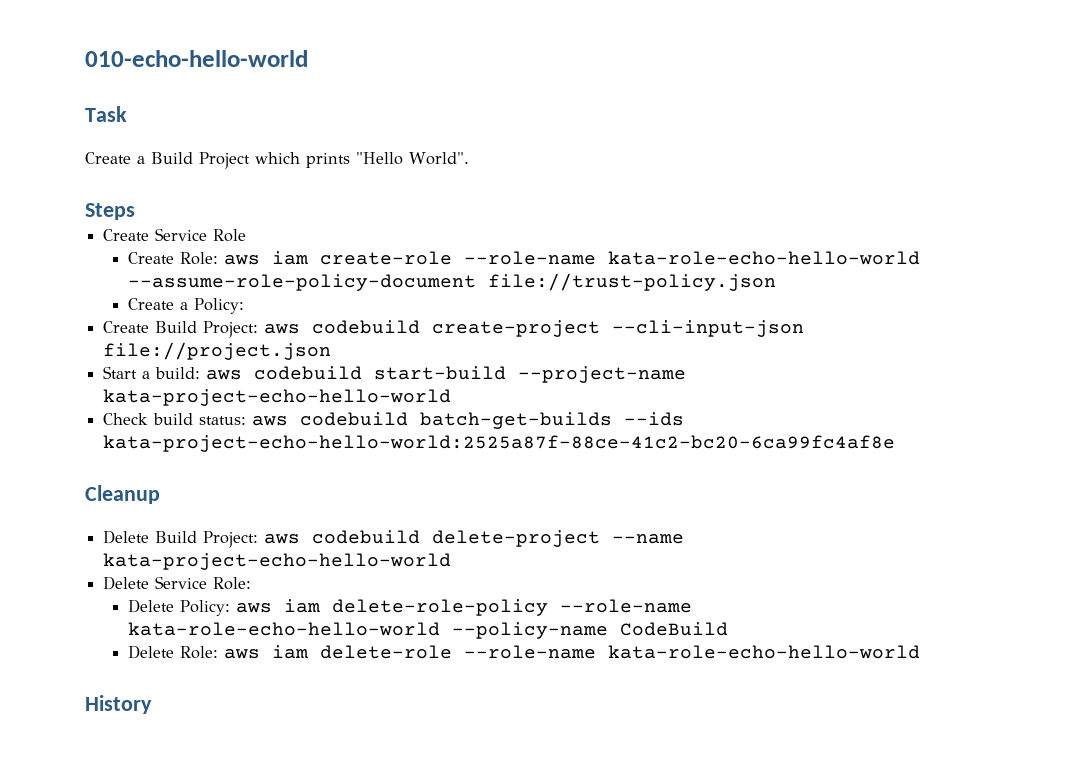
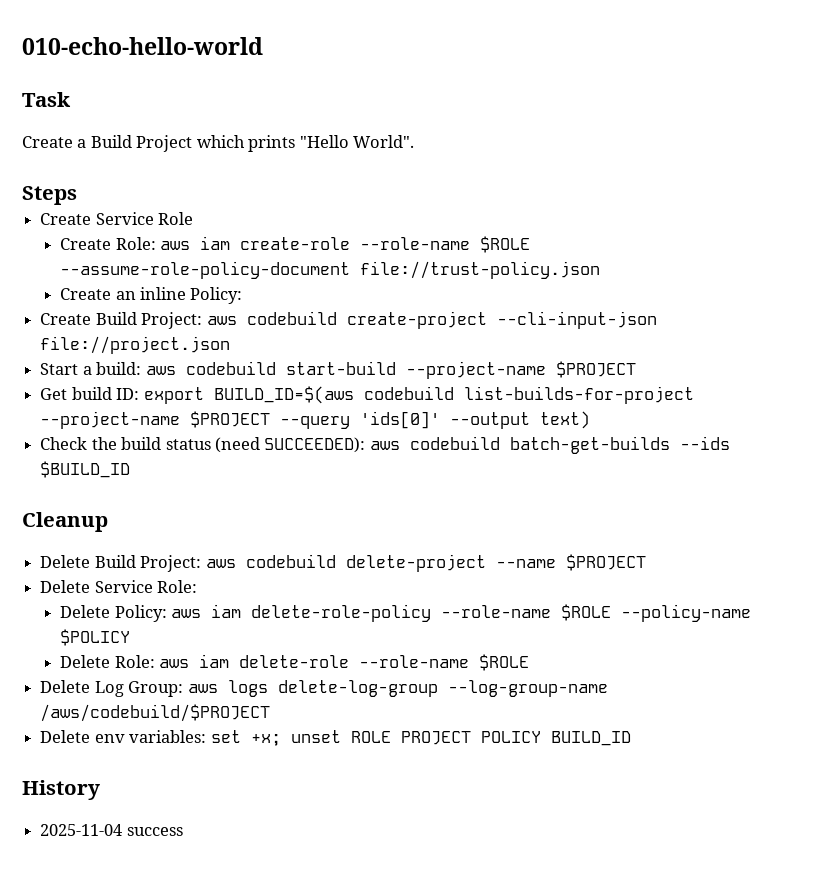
[607,251,920,265] kata-role-echo-hello-world -> [480,236,531,253] $ROLE
[179,302,188,310] a -> [115,287,187,300] an inline
[103,389,452,406] [103,413,247,425] kata-project-echo-hello-world // Check build status: -> [555,361,636,378] [40,386,694,404] [40,411,591,429] [40,437,366,453] $PROJECT // Get build ID: export BUILD_ID=$(aws codebuild list-builds-for-project --project-name $PROJECT --query 'ids[0]' --output text) // Check the build status (need SUCCEEDED):
[103,435,896,452] kata-project-echo-hello-world:2525a87f-88ce-41c2-bc20-6ca99fc4af8e -> [40,461,131,478] $BUILD_ID
[103,553,452,570] kata-project-echo-hello-world -> [565,554,646,571] $PROJECT
[127,622,728,639] kata-role-echo-hello-world --policy-name CodeBuild -> [561,604,752,622] [60,629,131,646] $ROLE --policy-name $POLICY
[607,645,920,659] kata-role-echo-hello-world -> [479,654,530,671] [40,680,608,697] [40,704,271,722] [40,730,631,746] $ROLE // Delete Log Group: aws logs delete-log-group --log-group-name /aws/codebuild/$PROJECT // Delete env variables: set +x; unset ROLE PROJECT POLICY BUILD_ID
(152, 704) none -> [40,824,183,836] // 2025-11-04 success

